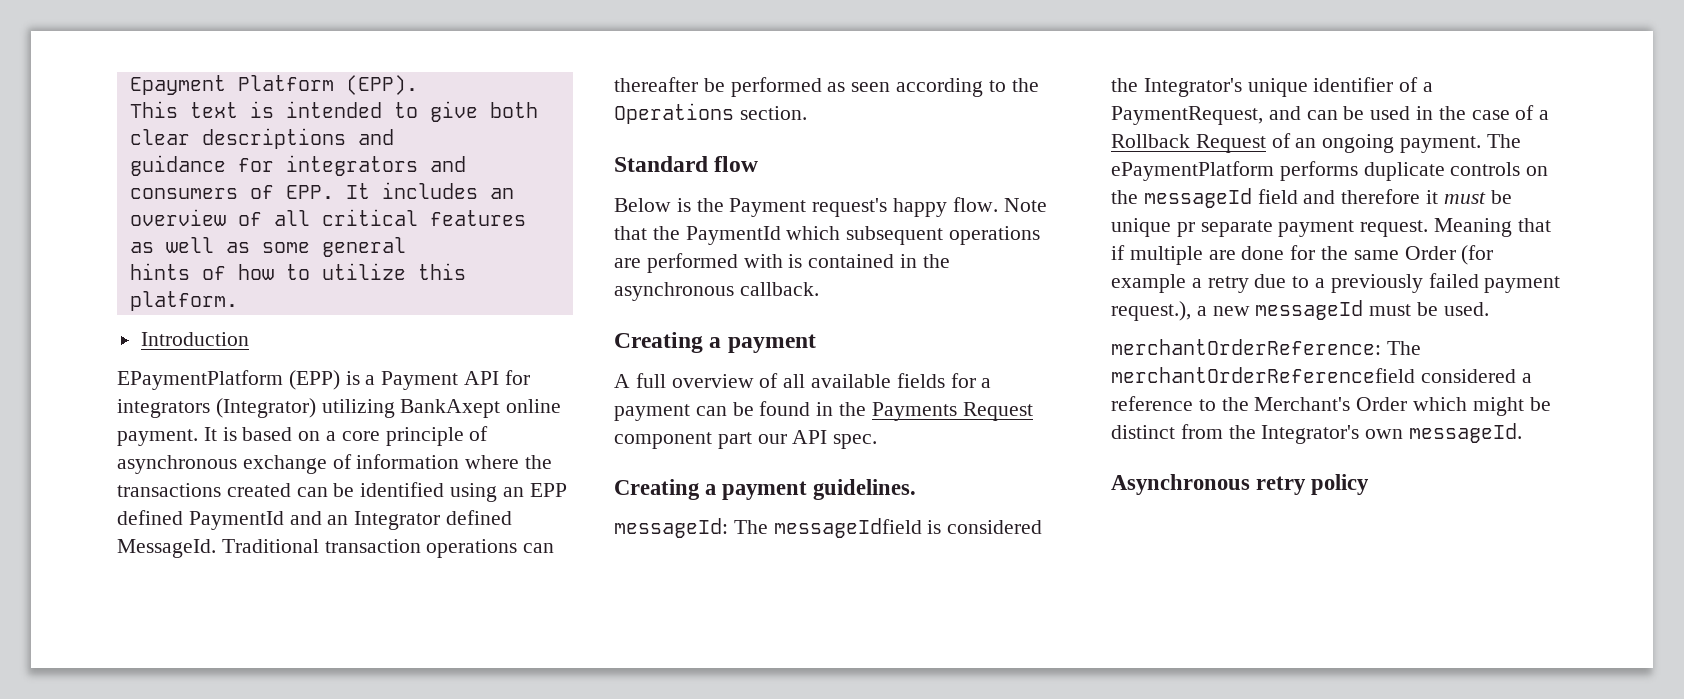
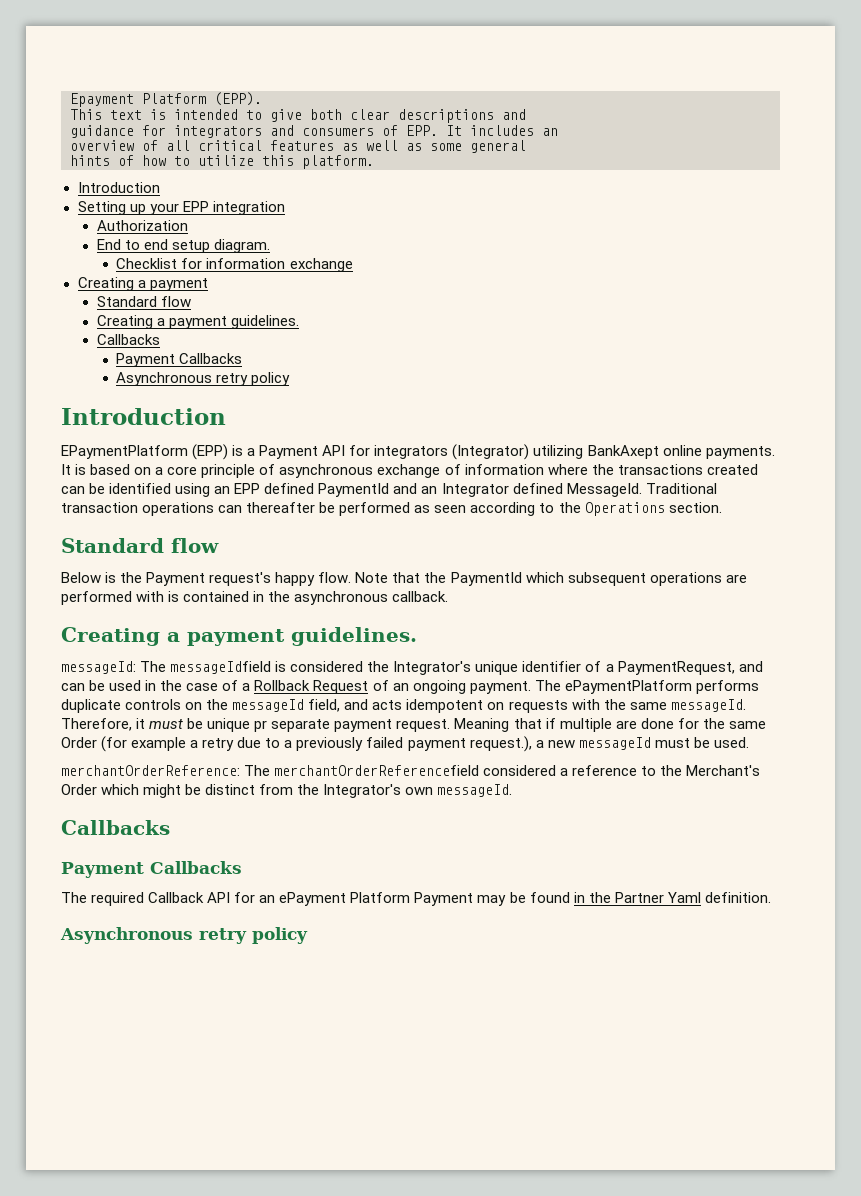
(249, 339) none -> [77,201,285,215] [96,220,188,231] [96,239,271,253] [116,258,353,272] [77,277,208,291] [96,296,191,307] [96,315,300,329] [96,334,160,345] [116,353,243,367] [116,372,291,386] [61,408,226,425] // Setting up your EPP integration // Authorization // End to end setup diagram. // Checklist for information exchange // Creating a payment // Standard flow // Creating a payment guidelines. // Callbacks // Payment Callbacks // Asynchronous retry policy // Introduction
[117,429,198,446] payment. -> [705,446,775,459] payments.
[614,373,992,388] [614,401,1033,421] [614,430,878,449] [614,479,808,500] // A full overview of all available fields for a payment can be found in the Payments Request component part our API spec. // Creating a payment -> (285, 637) none
[1257,189,1421,204] field and therefore -> [308,699,746,713] [61,718,132,731] field, and acts idempotent on requests with the same messageId. Therefore,
(1523, 433) none -> [61,820,170,835] [61,861,242,878] [61,892,771,906] // Callbacks // Payment Callbacks // The required Callback API for an ePayment Platform Payment may be found in the Partner Yaml definition.

